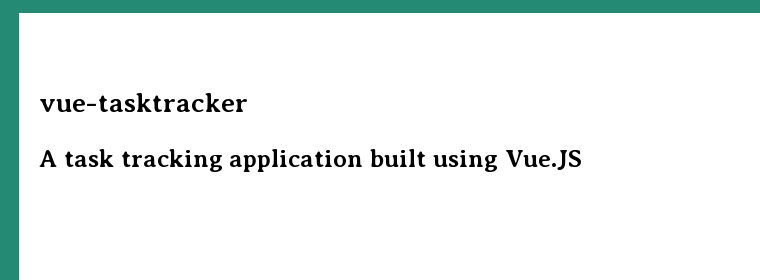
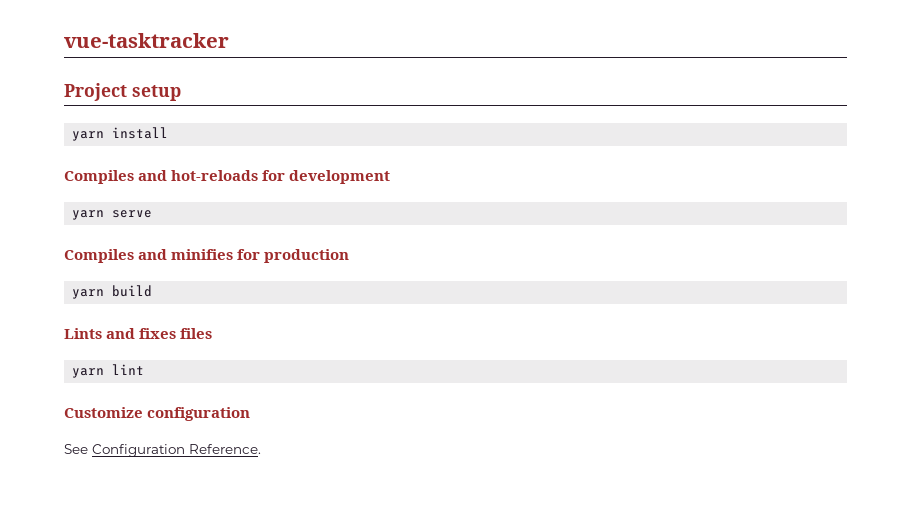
[39,149,583,172] A task tracking application built using Vue.JS -> [64,83,181,101] [72,127,169,141] [64,170,391,184] [72,210,153,220] [64,249,350,263] [72,285,153,299] [64,328,213,339] [72,364,145,378] [64,407,251,421] [64,444,261,457] Project setup // yarn install // Compiles and hot-reloads for development // yarn serve // Compiles and minifies for production // yarn build // Lints and fixes files // yarn lint // Customize configuration // See Configuration Reference.

